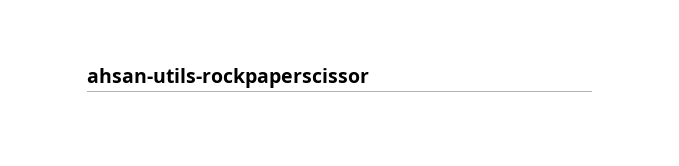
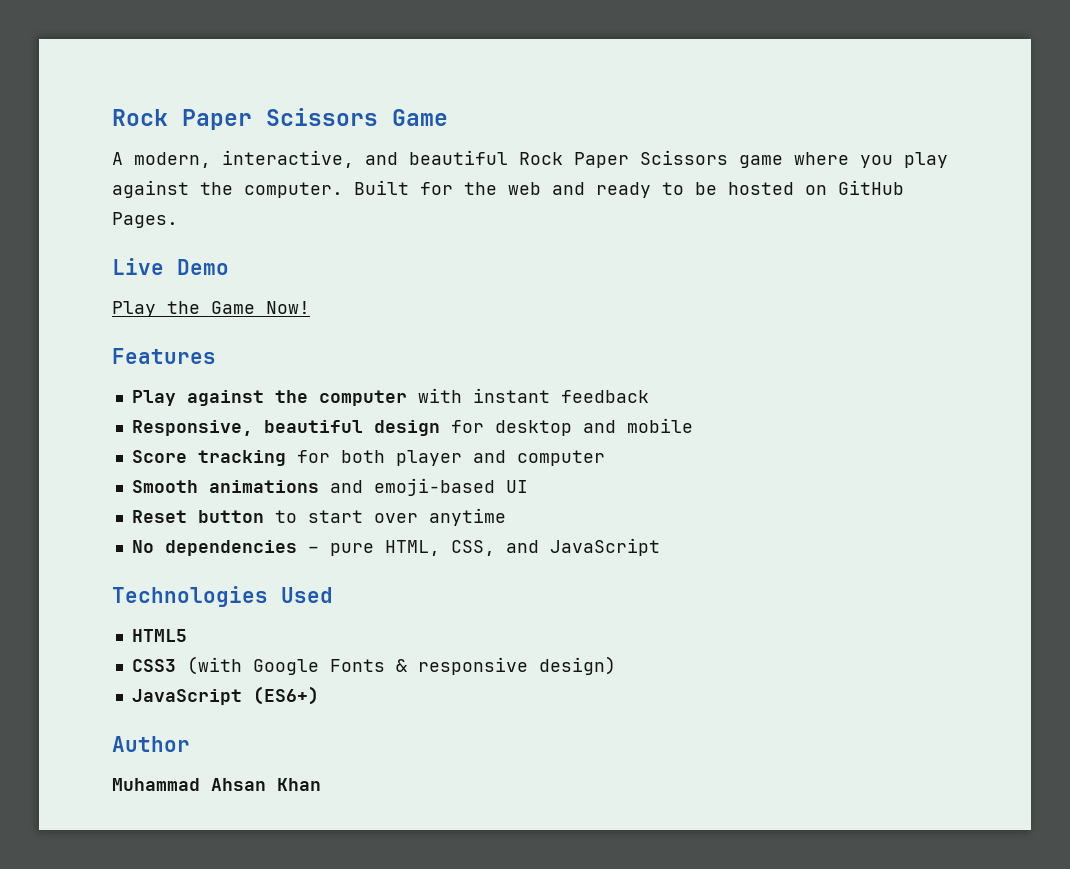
[87,68,369,88] ahsan-utils-rockpaperscissor -> [112,108,448,130] [112,150,948,168] [112,180,904,198] [112,212,178,228] [112,258,229,275] [112,301,310,317] [112,348,216,364] [131,388,649,406] [131,418,693,436] [131,450,605,466] [131,478,528,496] [131,508,506,526] [131,538,660,556] [112,586,333,607] [131,629,187,642] [131,656,616,675] [131,686,319,705] [112,736,190,752] [112,778,321,791] Rock Paper Scissors Game // A modern, interactive, and beautiful Rock Paper Scissors game where you play against the computer. Built for the web and ready to be hosted on GitHub Pages. // Live Demo // Play the Game Now! // Features // Play against the computer with instant feedback // Responsive, beautiful design for desktop and mobile // Score tracking for both player and computer // Smooth animations and emoji-based UI // Reset button to start over anytime // No dependencies – pure HTML, CSS, and JavaScript // Technologies Used // HTML5 // CSS3 (with Google Fonts & responsive design) // JavaScript (ES6+) // Author // Muhammad Ahsan Khan

